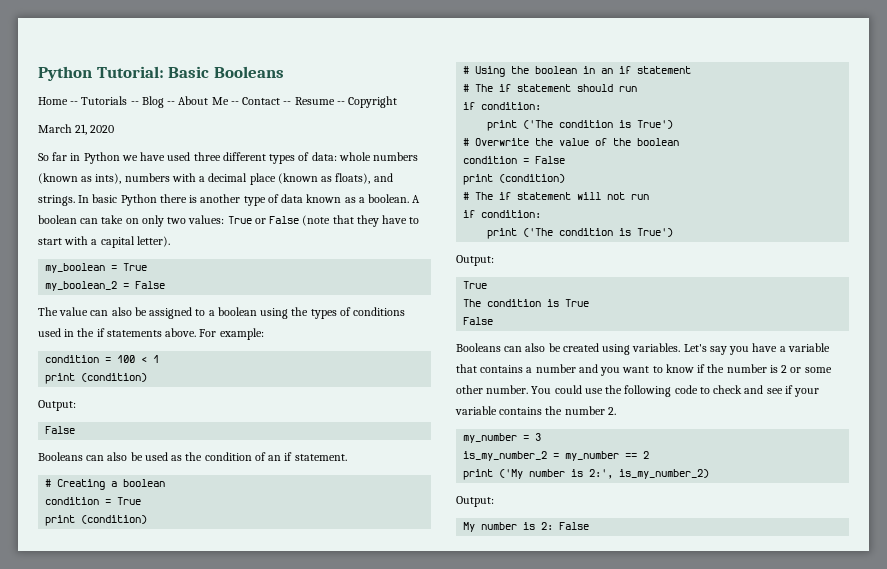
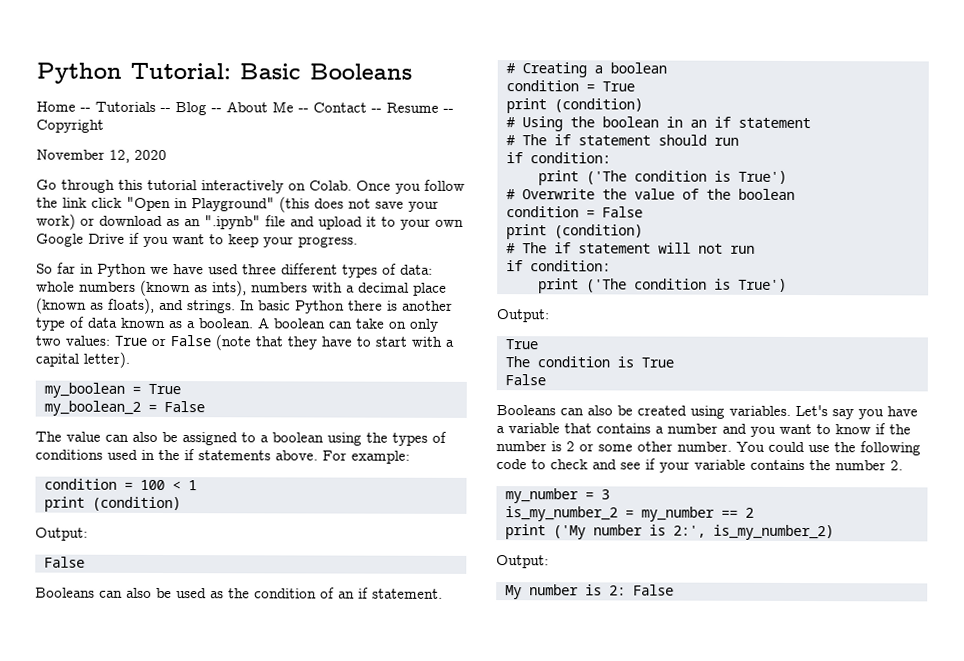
[38,124,88,135] March 21, -> [36,149,130,163] November 12,
(115, 129) none -> [36,179,465,194] [36,196,439,213] [36,213,464,230] [36,232,358,248] // Go through this tutorial interactively on Colab. Once you follow the link click "Open in Playground" (this does not save your work) or download as an ".ipynb" file and upload it to your own Google Drive if you want to keep your progress.

